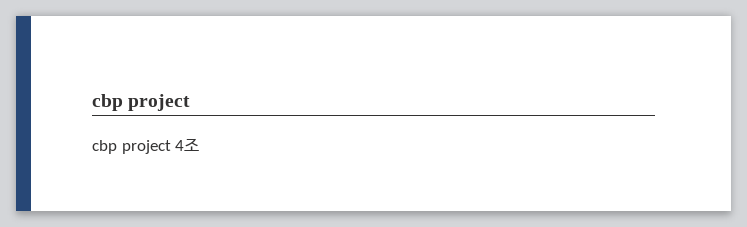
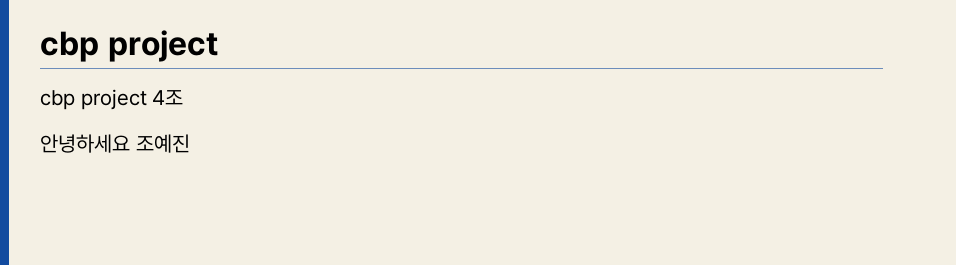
(200, 144) none -> [40,134,190,153] // 안녕하세요 조예진

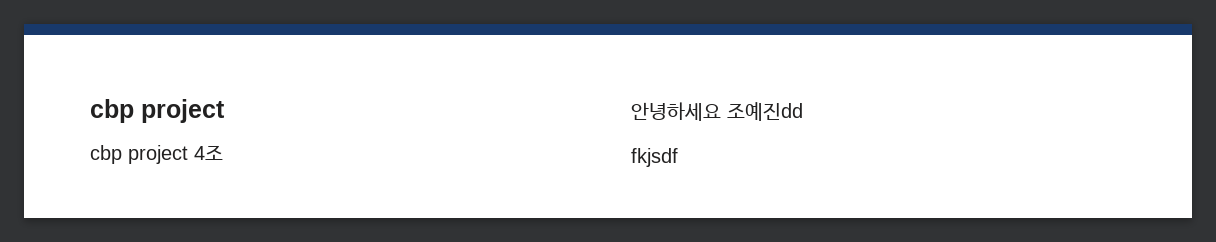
[135,134,190,153] 조예진 -> [727,102,803,121] [631,148,678,167] 조예진dd // fkjsdf

